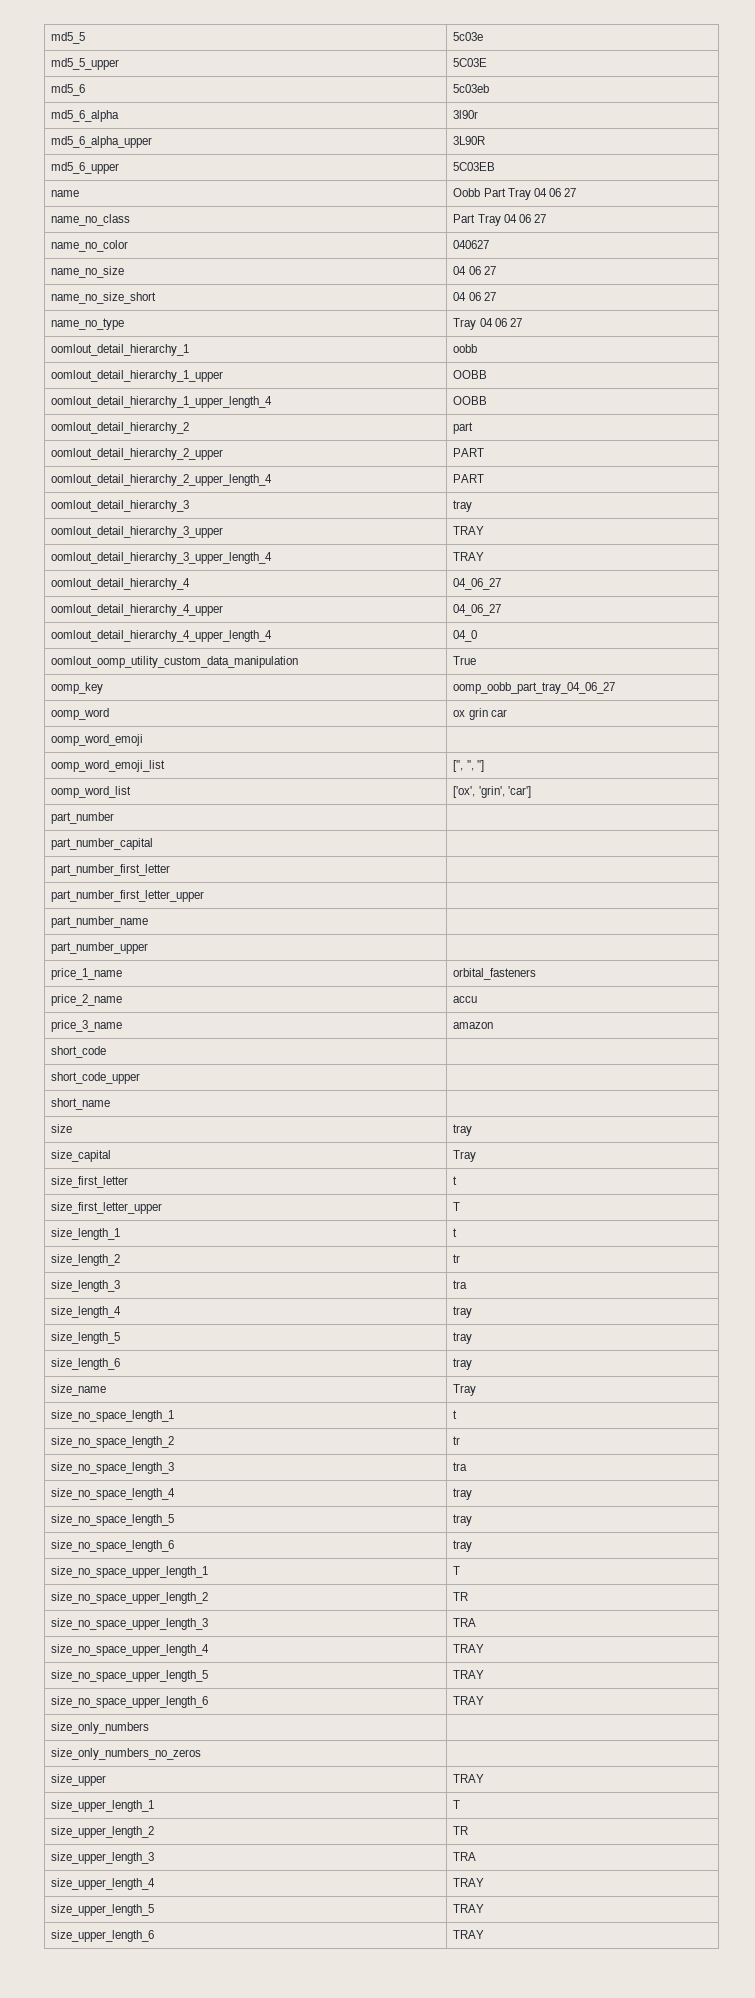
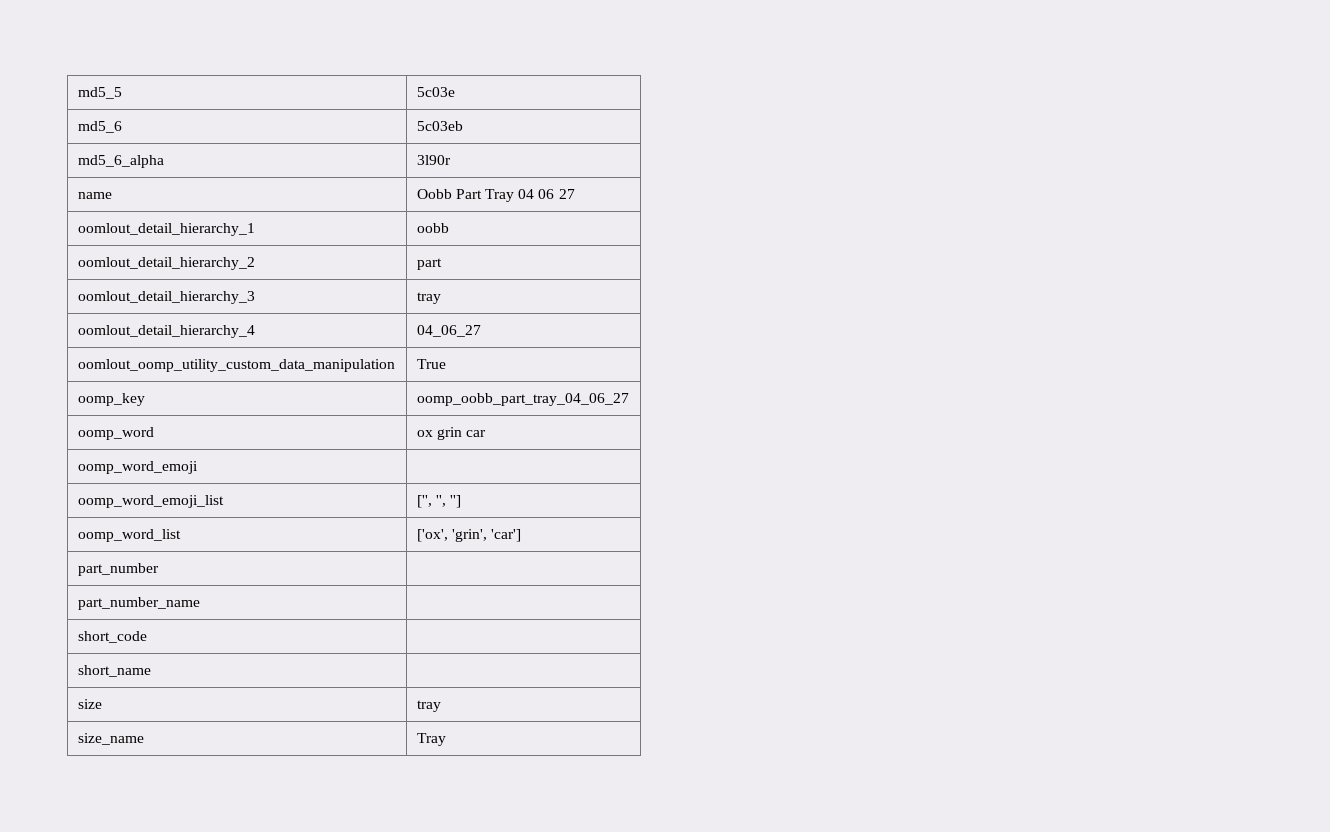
[51,58,120,70] [453,58,488,67] // md5_5_upper | 5C03E -> (455, 92) none
[51,136,153,148] [453,136,486,145] [51,162,120,174] [453,162,496,171] // md5_6_alpha_upper | 3L90R // md5_6_upper | 5C03EB -> (451, 160) none
[51,214,131,226] [453,214,546,226] [51,240,129,252] [453,240,490,249] [51,266,125,278] [453,266,496,275] [51,292,157,304] [453,292,496,301] [51,318,125,330] [453,318,522,330] [51,344,190,356] [453,344,478,353] [51,370,224,382] [453,370,488,379] [51,396,273,408] [453,396,488,405] [51,422,190,434] [453,422,474,434] [51,448,224,460] [453,448,485,457] [51,474,273,486] [453,474,485,483] [51,500,190,512] [453,500,473,512] [51,526,224,538] [453,526,485,535] [51,552,273,564] [453,552,485,561] [51,578,191,590] [453,578,502,590] [51,604,224,616] [453,604,502,616] [51,630,273,642] [453,630,478,642] name_no_class | Part Tray 04 06 27 // name_no_color | 040627 // name_no_size | 04 06 27 // name_no_size_short | 04 06 27 // name_no_type | Tray 04 06 27 // oomlout_detail_hierarchy_1 | oobb // oomlout_detail_hierarchy_1_upper | OOBB // oomlout_detail_hierarchy_1_upper_length_4 | OOBB // oomlout_detail_hierarchy_2 | part // oomlout_detail_hierarchy_2_upper | PART // oomlout_detail_hierarchy_2_upper_length_4 | PART // oomlout_detail_hierarchy_3 | tray // oomlout_detail_hierarchy_3_upper | TRAY // oomlout_detail_hierarchy_3_upper_length_4 | TRAY // oomlout_detail_hierarchy_4 | 04_06_27 // oomlout_detail_hierarchy_4_upper | 04_06_27 // oomlout_detail_hierarchy_4_upper_length_4 | 04_0 -> [77,223,255,236] [416,223,449,233] [77,257,255,270] [416,258,442,270] [77,291,255,304] [416,292,441,304] [77,325,255,338] [416,325,481,337] oomlout_detail_hierarchy_1 | oobb // oomlout_detail_hierarchy_2 | part // oomlout_detail_hierarchy_3 | tray // oomlout_detail_hierarchy_4 | 04_06_27
[51,838,154,850] [51,864,171,876] [51,890,205,902] [51,916,149,928] [51,942,149,954] [51,968,123,980] [453,968,537,980] [51,994,123,1006] [453,996,478,1003] [51,1020,123,1032] [453,1022,494,1029] part_number_capital | // part_number_first_letter | // part_number_first_letter_upper | // part_number_name | // part_number_upper | // price_1_name | orbital_fasteners // price_2_name | accu // price_3_name | amazon -> [77,597,200,610] part_number_name |
[51,1072,141,1084] // short_code_upper | -> (147, 637) none
[51,1150,112,1162] [453,1150,477,1162] [51,1176,129,1188] [453,1176,458,1185] [51,1202,163,1214] [453,1202,461,1211] [51,1228,121,1240] [453,1228,458,1237] [51,1254,121,1266] [453,1254,461,1263] [51,1280,121,1292] [453,1280,468,1289] [51,1306,122,1318] [453,1306,473,1318] [51,1332,121,1344] [453,1332,473,1344] [51,1358,121,1370] [453,1358,473,1370] [51,1384,107,1396] [453,1384,477,1396] [51,1410,175,1422] [453,1410,458,1419] [51,1436,175,1448] [453,1436,461,1445] [51,1462,175,1474] [453,1462,468,1471] [51,1488,176,1500] [453,1488,473,1500] [51,1514,175,1526] [453,1514,473,1526] [51,1540,175,1552] [453,1540,473,1552] [51,1566,209,1578] [453,1566,461,1575] [51,1592,209,1604] [453,1592,469,1601] [51,1618,209,1630] [453,1618,477,1627] [51,1644,210,1656] [453,1644,485,1653] [51,1670,209,1682] [453,1670,485,1679] [51,1696,209,1708] [453,1696,485,1705] [51,1722,150,1734] [51,1748,202,1760] [51,1774,107,1786] [453,1774,485,1783] [51,1800,155,1812] [453,1800,461,1809] [51,1826,155,1838] [453,1826,469,1835] [51,1852,155,1864] [453,1852,477,1861] [51,1878,156,1890] [453,1878,485,1887] [51,1904,155,1916] [453,1904,485,1913] [51,1930,155,1942] [453,1930,485,1939] size_capital | Tray // size_first_letter | t // size_first_letter_upper | T // size_length_1 | t // size_length_2 | tr // size_length_3 | tra // size_length_4 | tray // size_length_5 | tray // size_length_6 | tray // size_name | Tray // size_no_space_length_1 | t // size_no_space_length_2 | tr // size_no_space_length_3 | tra // size_no_space_length_4 | tray // size_no_space_length_5 | tray // size_no_space_length_6 | tray // size_no_space_upper_length_1 | T // size_no_space_upper_length_2 | TR // size_no_space_upper_length_3 | TRA // size_no_space_upper_length_4 | TRAY // size_no_space_upper_length_5 | TRAY // size_no_space_upper_length_6 | TRAY // size_only_numbers | // size_only_numbers_no_zeros | // size_upper | TRAY // size_upper_length_1 | T // size_upper_length_2 | TR // size_upper_length_3 | TRA // size_upper_length_4 | TRAY // size_upper_length_5 | TRAY // size_upper_length_6 | TRAY -> [77,733,144,745] [416,733,446,746] size_name | Tray

